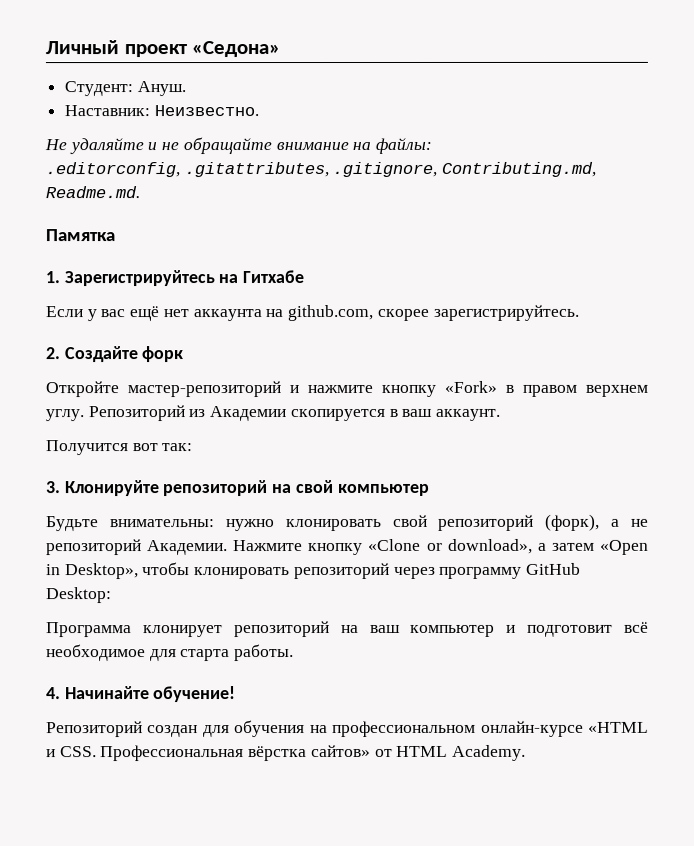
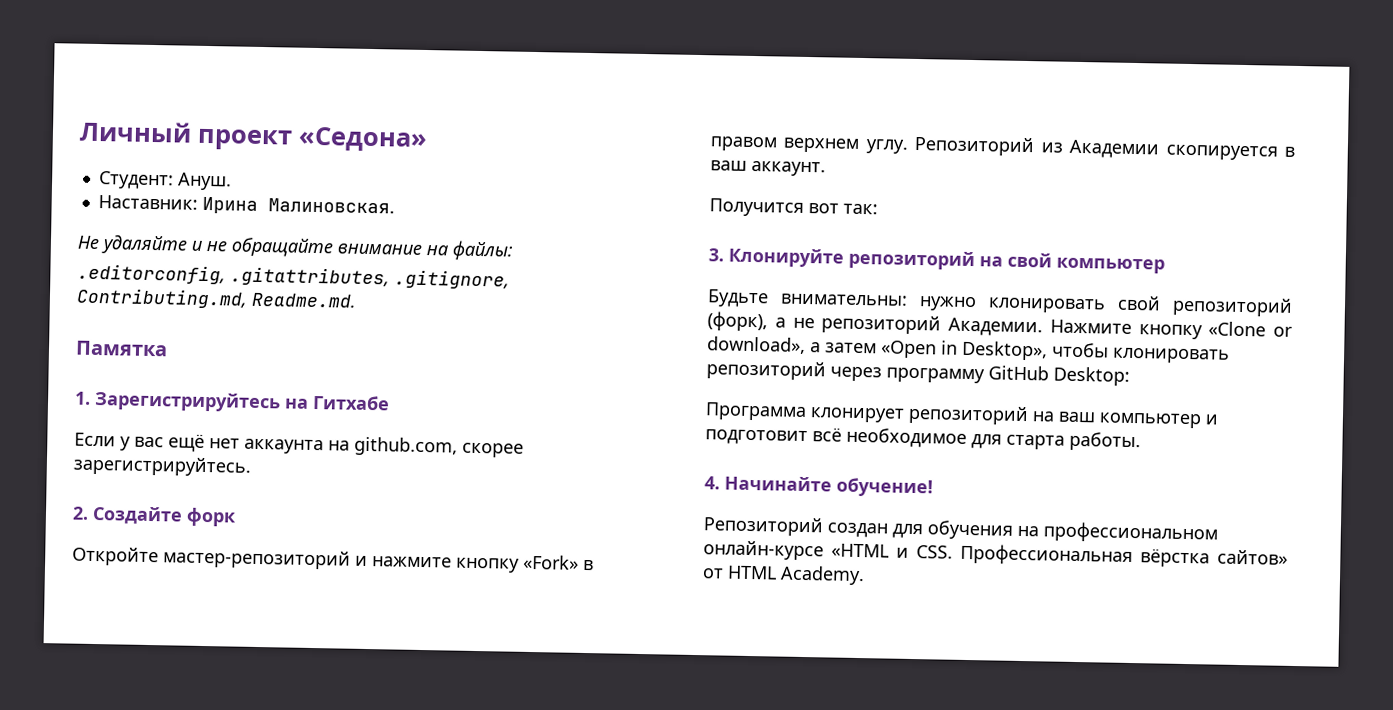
[153,105,259,117] Неизвестно. -> [201,196,395,214] Ирина Малиновская.

